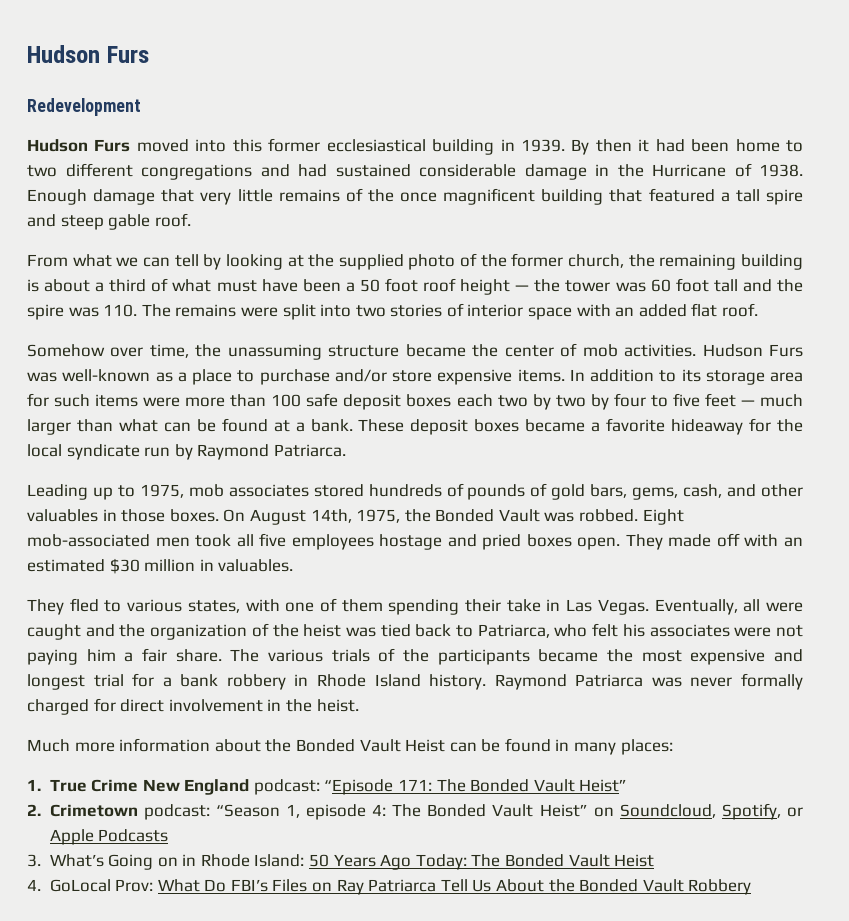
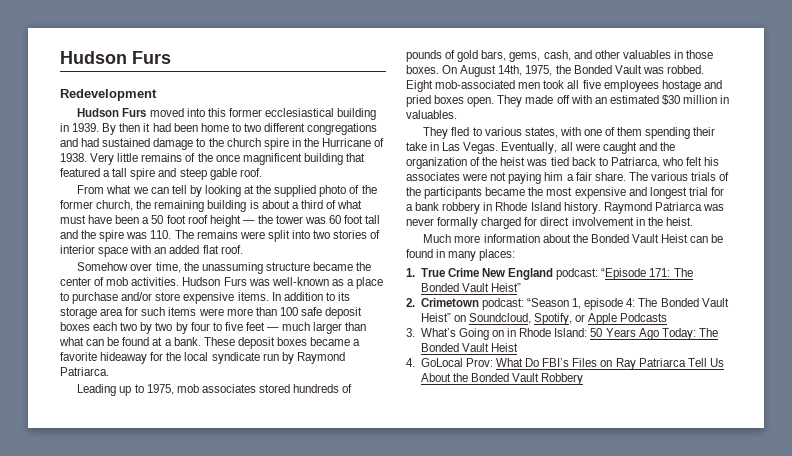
[419,164,587,180] considerable damage -> [153,138,289,150] damage to the church spire
[27,189,232,205] Enough damage that very -> [90,153,115,165] Very

